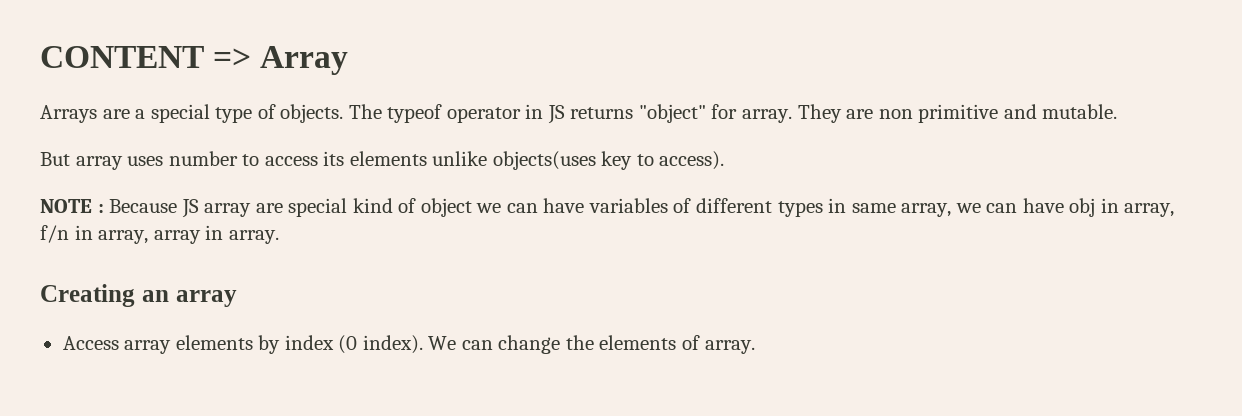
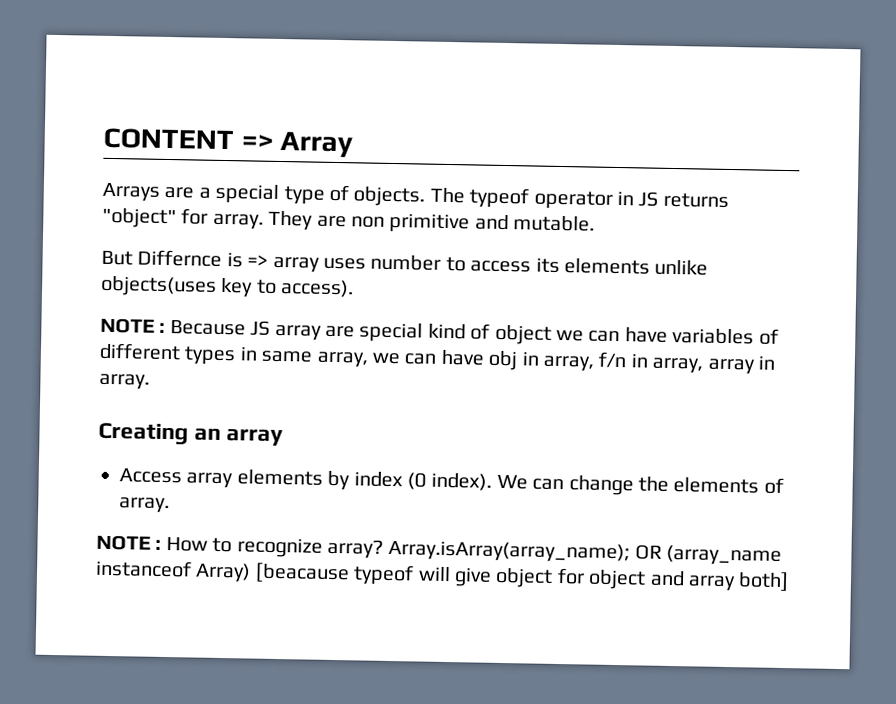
(70, 159) none -> [137,249,269,268] Differnce is =>
(755, 347) none -> [96,534,783,566] [95,559,790,592] // NOTE : How to recognize array? Array.isArray(array_name); OR (array_name instanceof Array) [beacause typeof will give object for object and array both]

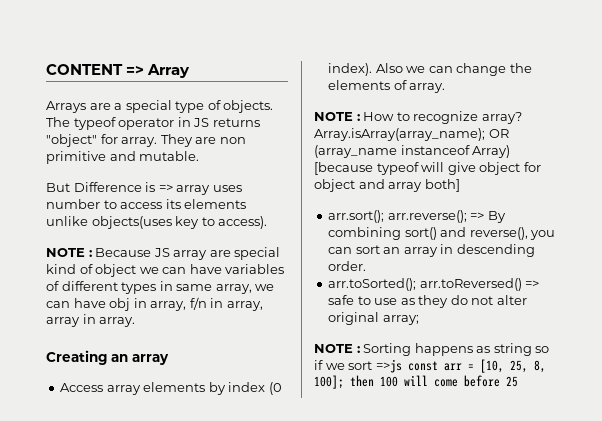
[137,249,223,267] Differnce -> [73,182,142,192] Difference
[496,474,528,490] We -> [375,63,426,73] Also we
[254,562,350,584] [beacause -> [314,162,373,175] [because
(790, 581) none -> [328,210,506,223] [328,227,556,240] [328,244,535,257] [328,261,367,271] [328,278,540,291] [328,295,527,308] [328,312,419,325] [314,343,550,356] [314,359,546,373] [314,375,518,389] // arr.sort(); arr.reverse(); => By combining sort() and reverse(), you can sort an array in descending order. // arr.toSorted(); arr.toReversed() => safe to use as they do not alter original array; // NOTE : Sorting happens as string so if we sort =>js const arr = [10, 25, 8, 100]; then 100 will come before 25

